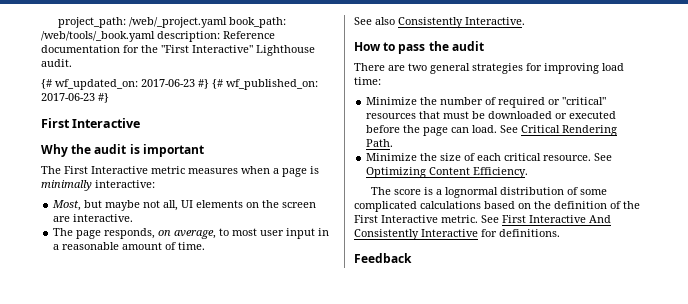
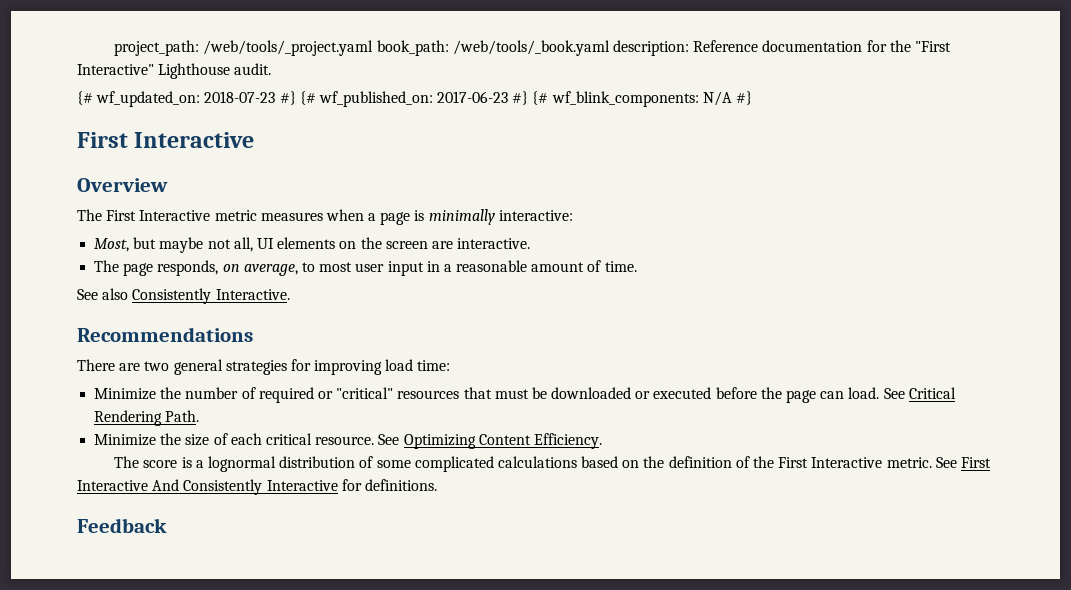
[128,17,227,28] /web/_project.yaml -> [203,40,374,56] /web/tools/_project.yaml
[141,79,195,87] 2017-06-23 -> [204,91,276,103] 2018-07-23
[41,118,141,128] [41,144,204,157] // First Interactive // Why the audit is important -> [532,91,753,107] [77,132,255,148] [77,178,168,192] {# wf_blink_components: N/A #} // First Interactive // Overview
[354,41,484,54] How to pass the audit -> [77,327,253,342] Recommendations

